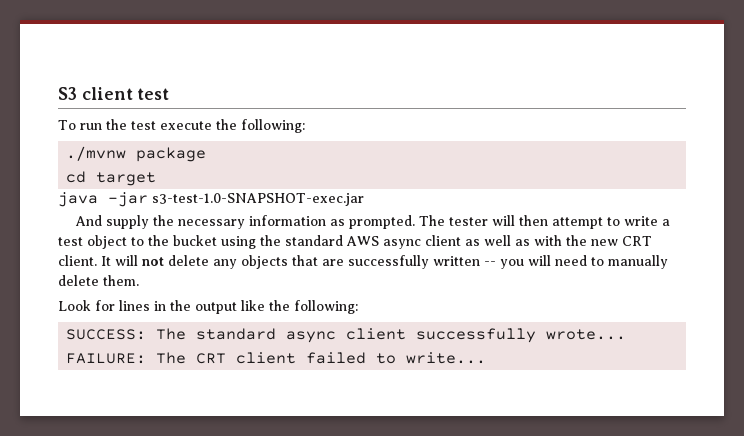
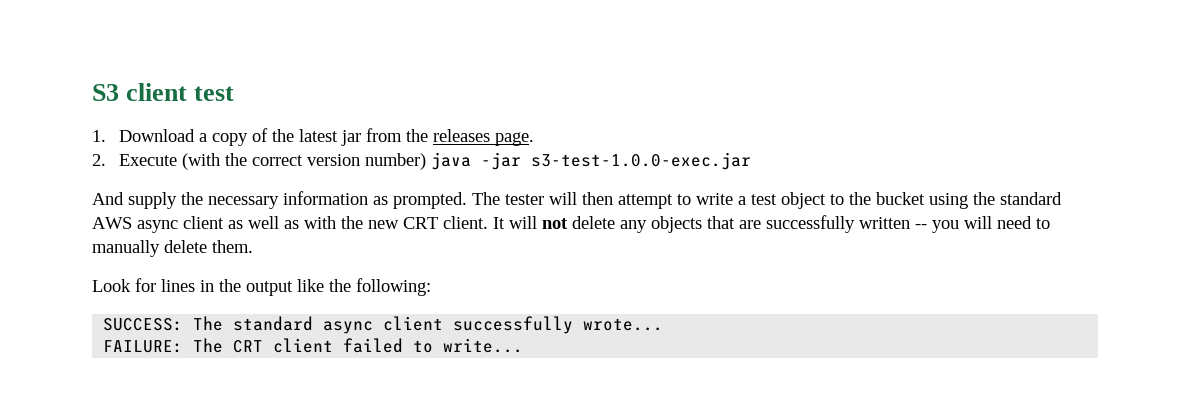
[58,119,305,133] [66,146,207,162] [66,171,157,186] To run the test execute the following: // ./mvnw package // cd target // -> [92,128,534,146] [92,153,426,170] 1. Download a copy of the latest jar from the releases page. // 2. Execute (with the correct version number)
[152,193,364,206] s3-test-1.0-SNAPSHOT-exec.jar -> [530,152,751,170] s3-test-1.0.0-exec.jar

